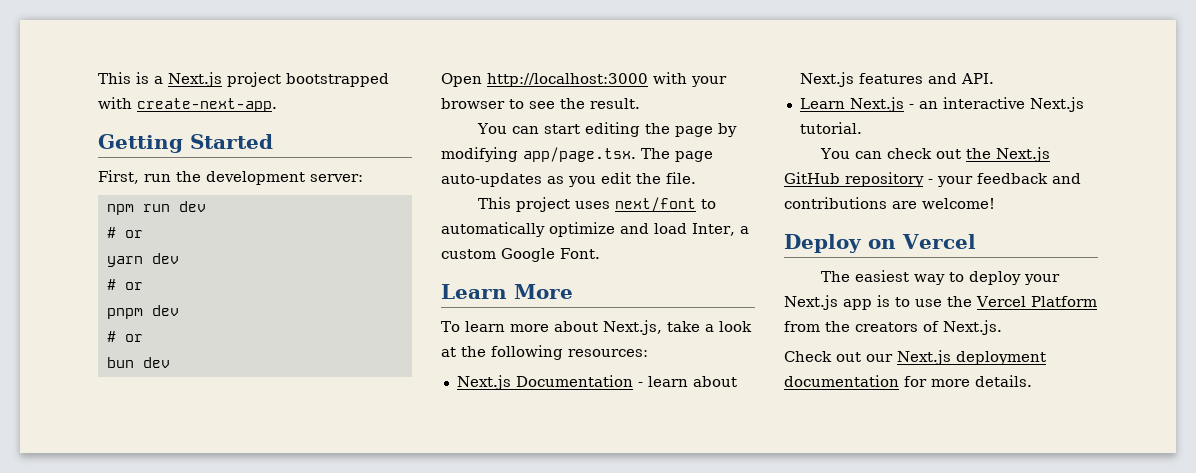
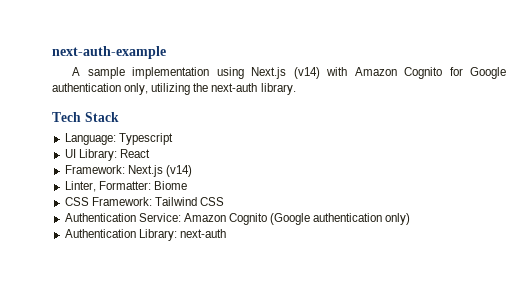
[98,72,389,87] [98,97,277,112] [98,134,273,153] [98,170,363,185] [106,201,206,215] [106,227,143,238] [106,253,179,267] [106,279,143,290] [106,305,179,319] [106,331,143,342] [106,357,170,368] [441,72,727,87] [441,98,640,109] [476,122,737,137] [441,147,713,162] [441,172,696,187] [477,197,716,212] [441,222,749,237] [441,248,600,262] [441,284,573,299] [441,320,752,335] [441,345,648,360] [456,375,737,390] [799,72,994,87] [799,97,1084,112] [799,122,862,134] [819,147,1050,162] [784,172,1081,187] [784,197,995,209] [784,234,976,253] [820,270,1060,285] [784,295,1097,310] [784,320,1002,335] [784,350,1046,365] [784,375,1032,387] This is a Next.js project bootstrapped with create-next-app. // Getting Started // First, run the development server: // npm run dev // # or // yarn dev // # or // pnpm dev // # or // bun dev // Open http://localhost:3000 with your browser to see the result. // You can start editing the page by modifying app/page.tsx. The page auto-updates as you edit the file. // This project uses next/font to automatically optimize and load Inter, a custom Google Font. // Learn More // To learn more about Next.js, take a look at the following resources: // Next.js Documentation - learn about Next.js features and API. // Learn Next.js - an interactive Next.js tutorial. // You can check out the Next.js GitHub repository - your feedback and contributions are welcome! // Deploy on Vercel // The easiest way to deploy your Next.js app is to use the Vercel Platform from the creators of Next.js. // Check out our Next.js deployment documentation for more details. -> [52,46,166,59] [72,67,506,79] [52,83,296,95] [52,112,119,122] [64,133,173,145] [64,149,150,161] [64,165,192,177] [64,181,187,192] [64,197,224,206] [64,213,411,225] [64,229,226,241] next-auth-example // A sample implementation using Next.js (v14) with Amazon Cognito for Google authentication only, utilizing the next-auth library. // Tech Stack // Language: Typescript // UI Library: React // Framework: Next.js (v14) // Linter, Formatter: Biome // CSS Framework: Tailwind CSS // Authentication Service: Amazon Cognito (Google authentication only) // Authentication Library: next-auth

